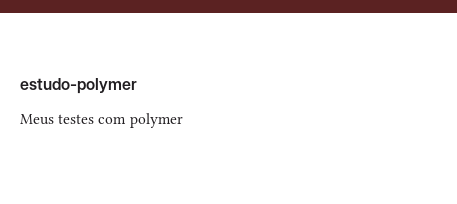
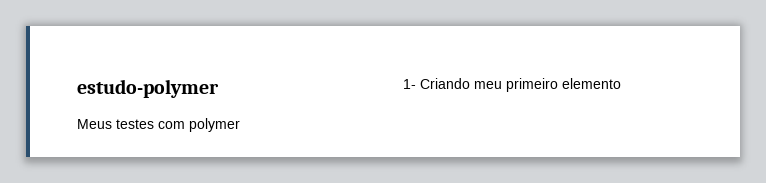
(183, 120) none -> [403,78,621,92] // 1- Criando meu primeiro elemento

